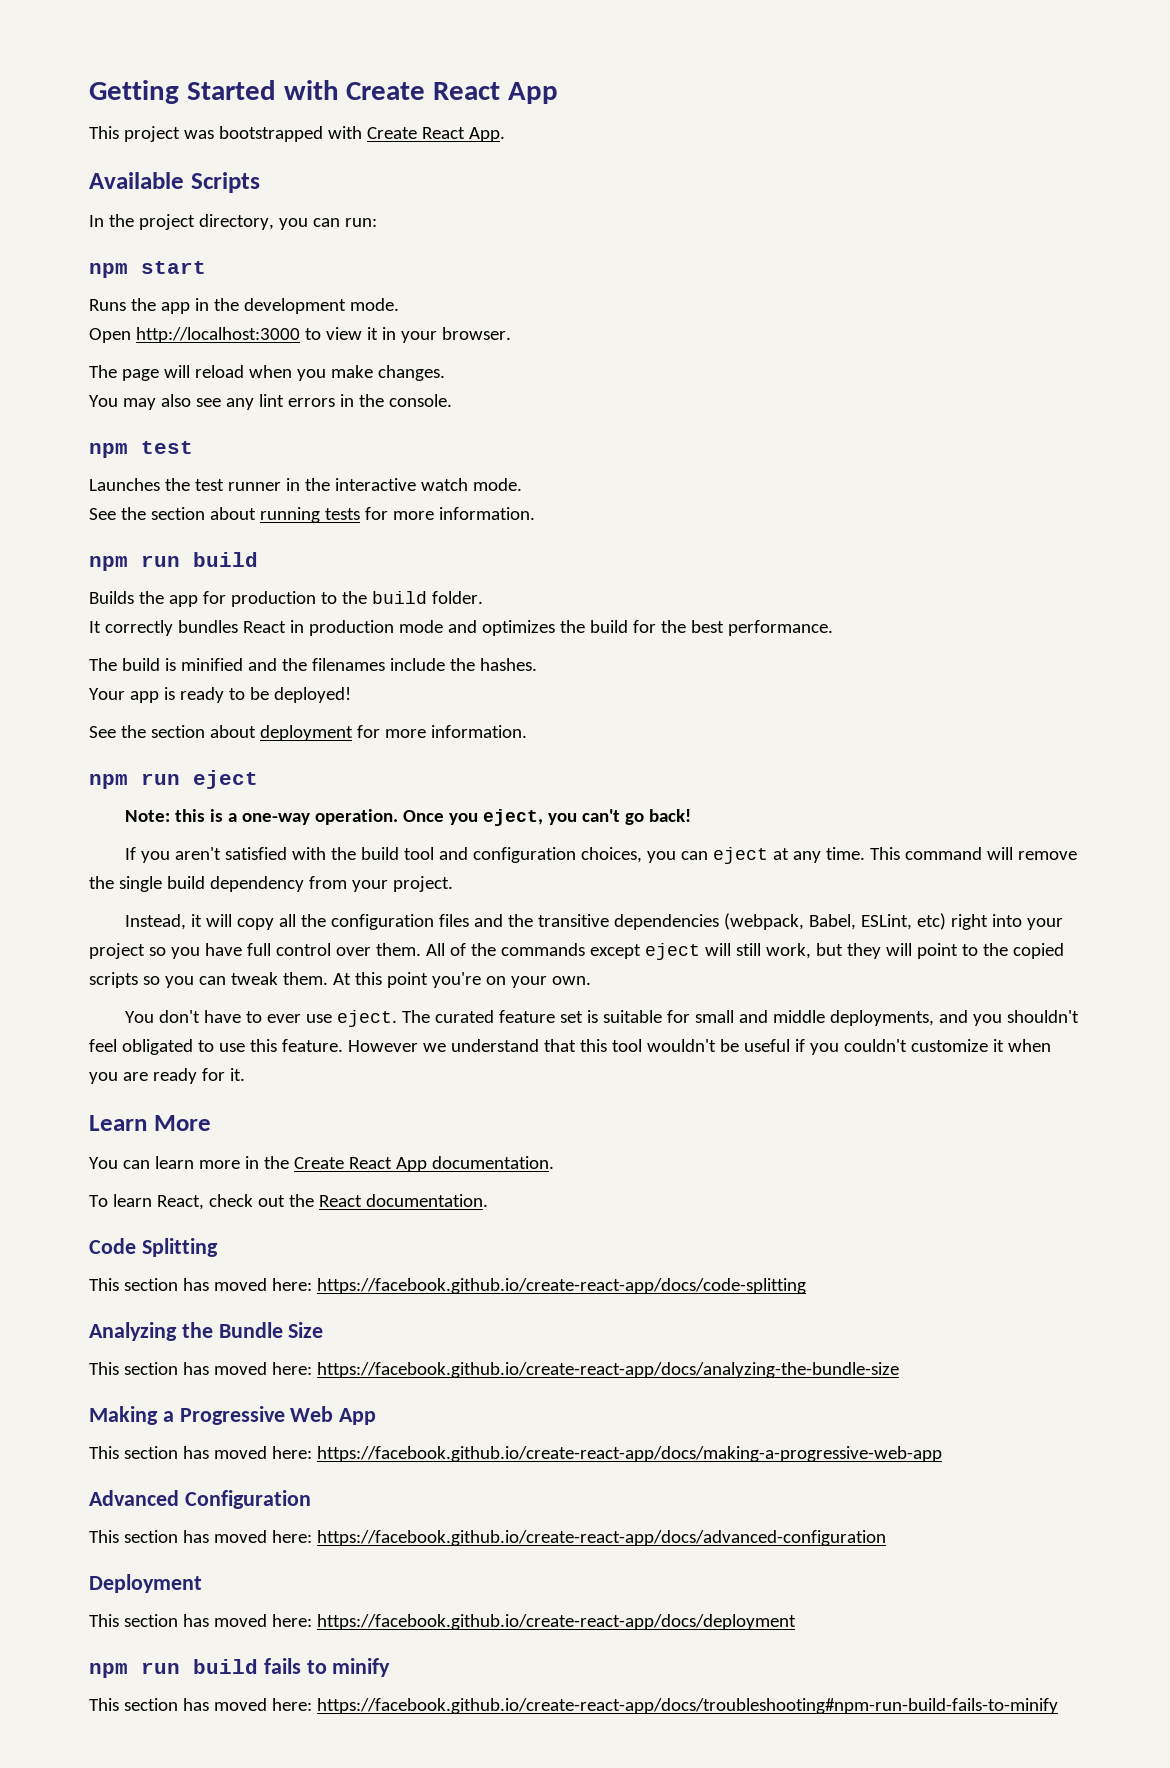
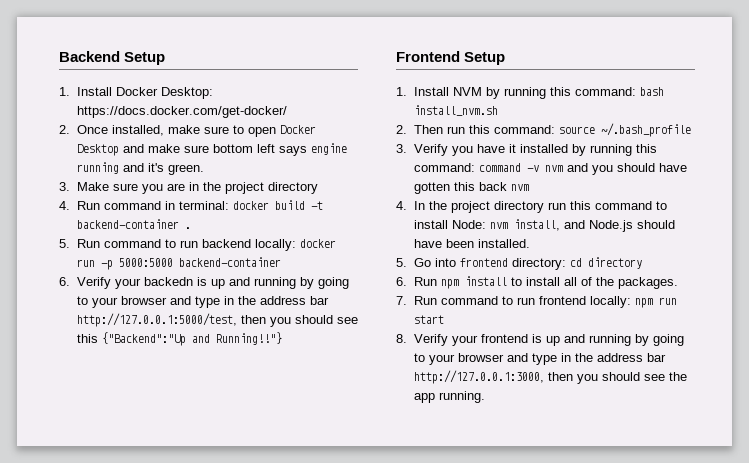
[89,80,559,104] [89,126,505,142] [89,172,260,193] [89,214,377,230] [89,261,206,278] [89,298,399,314] [89,327,511,343] [89,365,445,381] [89,394,452,410] [89,441,193,458] [89,478,522,491] [89,507,535,523] [89,552,258,571] [89,591,483,607] [89,620,833,636] [89,658,537,671] [89,687,351,703] [89,725,527,741] [89,770,258,789] [125,809,692,826] [125,847,1077,864] [89,876,453,892] [125,913,1063,930] [89,943,1064,960] [89,972,591,988] [125,1010,1079,1027] [89,1039,1051,1055] [89,1068,245,1084] [89,1115,211,1131] [89,1156,554,1172] [89,1194,488,1210] [89,1238,218,1257] [89,1278,806,1294] [89,1322,324,1341] [89,1362,899,1378] [89,1406,377,1425] [89,1446,942,1462] [89,1490,311,1509] [89,1530,886,1546] [89,1574,202,1593] [89,1614,796,1630] [89,1658,391,1678] [89,1698,1058,1714] Getting Started with Create React App // This project was bootstrapped with Create React App. // Available Scripts // In the project directory, you can run: // npm start // Runs the app in the development mode. // Open http://localhost:3000 to view it in your browser. // The page will reload when you make changes. // You may also see any lint errors in the console. // npm test // Launches the test runner in the interactive watch mode. // See the section about running tests for more information. // npm run build // Builds the app for production to the build folder. // It correctly bundles React in production mode and optimizes the build for the best performance. // The build is minified and the filenames include the hashes. // Your app is ready to be deployed! // See the section about deployment for more information. // npm run eject // Note: this is a one-way operation. Once you eject, you can't go back! // If you aren't satisfied with the build tool and configuration choices, you can eject at any time. This command will remove the single build dependency from your project. // Instead, it will copy all the configuration files and the transitive dependencies (webpack, Babel, ESLint, etc) right into your project so you have full control over them. All of the commands except eject will still work, but they will point to the copied scripts so you can tweak them. At this point you're on your own. // You don't have to ever use eject. The curated feature set is suitable for small and middle deployments, and you shouldn't feel obligated to use this feature. However we understand that this tool wouldn't be useful if you couldn't customize it when you are ready for it. // Learn More // You can learn more in the Create React App documentation. // To learn React, check out the React documentation. // Code Splitting // This section has moved here: https://facebook.github.io/create-react-app/docs/code-splitting // Analyzing the Bundle Size // This section has moved here: https://facebook.github.io/create-react-app/docs/analyzing-the-bundle-size // Making a Progressive Web App // This section has moved here: https://facebook.github.io/create-react-app/docs/making-a-progressive-web-app // Advanced Configuration // This section has moved here: https://facebook.github.io/create-react-app/docs/advanced-configuration // Deployment // This section has moved here: https://facebook.github.io/create-react-app/docs/deployment // npm run build fails to minify // This section has moved here: https://facebook.github.io/create-react-app/docs/troubleshooting#npm-run-build-fails-to-minify -> [59,51,166,65] [59,87,213,99] [76,106,287,118] [59,125,316,137] [76,143,347,156] [76,162,204,175] [59,182,318,194] [59,200,323,210] [76,219,191,229] [59,239,336,251] [76,257,281,270] [59,277,349,289] [76,296,329,308] [76,313,358,327] [76,332,282,346] [396,51,506,65] [396,87,664,99] [413,105,498,116] [396,123,691,137] [396,144,657,156] [413,163,687,175] [413,182,529,194] [396,201,667,213] [413,219,675,232] [413,239,530,248] [396,257,642,270] [396,276,678,289] [396,296,677,308] [413,315,444,324] [396,334,684,346] [413,353,666,365] [413,370,687,384] [413,391,485,403] Backend Setup // 1. Install Docker Desktop: https://docs.docker.com/get-docker/ // 2. Once installed, make sure to open Docker Desktop and make sure bottom left says engine running and it's green. // 3. Make sure you are in the project directory // 4. Run command in terminal: docker build -t backend-container . // 5. Run command to run backend locally: docker run -p 5000:5000 backend-container // 6. Verify your backedn is up and running by going to your browser and type in the address bar http://127.0.0.1:5000/test, then you should see this {"Backend":"Up and Running!!"} // Frontend Setup // 1. Install NVM by running this command: bash install_nvm.sh // 2. Then run this command: source ~/.bash_profile // 3. Verify you have it installed by running this command: command -v nvm and you should have gotten this back nvm // 4. In the project directory run this command to install Node: nvm install, and Node.js should have been installed. // 5. Go into frontend directory: cd directory // 6. Run npm install to install all of the packages. // 7. Run command to run frontend locally: npm run start // 8. Verify your frontend is up and running by going to your browser and type in the address bar http://127.0.0.1:3000, then you should see the app running.

